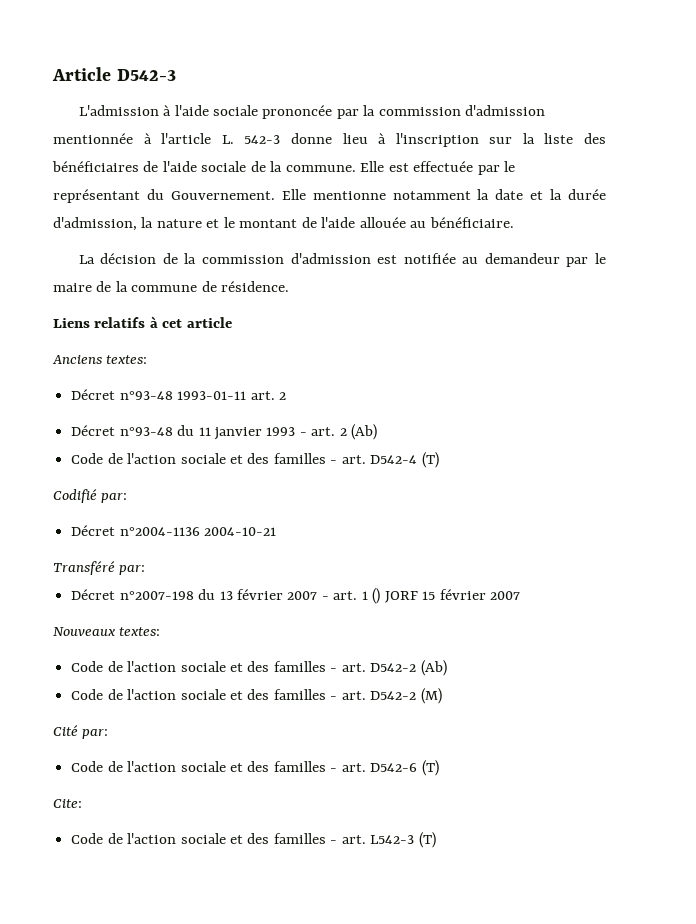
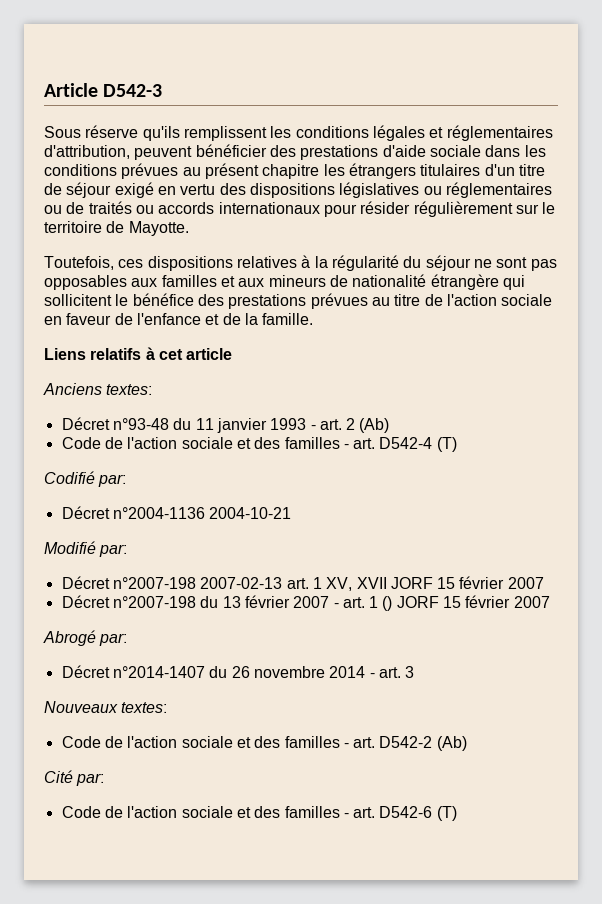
[78,105,546,119] [53,133,606,147] [52,161,516,175] [53,189,606,203] [53,217,514,231] [78,253,607,267] [53,281,290,292] L'admission à l'aide sociale prononcée par la commission d'admission mentionnée à l'article L. 542-3 donne lieu à l'inscription sur la liste des bénéficiaires de l'aide sociale de la commune. Elle est effectuée par le représentant du Gouvernement. Elle mentionne notamment la date et la durée d'admission, la nature et le montant de l'aide allouée au bénéficiaire. // La décision de la commission d'admission est notifiée au demandeur par le maire de la commune de résidence. -> [44,125,553,141] [44,144,546,160] [44,163,545,179] [44,182,552,198] [44,201,556,217] [44,221,189,236] [44,255,557,271] [44,274,525,290] [44,293,553,309] [44,313,314,325] Sous réserve qu'ils remplissent les conditions légales et réglementaires d'attribution, peuvent bénéficier des prestations d'aide sociale dans les conditions prévues au présent chapitre les étrangers titulaires d'un titre de séjour exigé en vertu des dispositions législatives ou réglementaires ou de traités ou accords internationaux pour résider régulièrement sur le territoire de Mayotte. // Toutefois, ces dispositions relatives à la régularité du séjour ne sont pas opposables aux familles et aux mineurs de nationalité étrangère qui sollicitent le bénéfice des prestations prévues au titre de l'action sociale en faveur de l'enfance et de la famille.
[71,389,286,400] // Décret n°93-48 1993-01-11 art. 2 -> (153, 389) none
[53,561,146,575] Transféré par: -> [44,541,128,557] [61,576,544,591] Modifié par: // Décret n°2007-198 2007-02-13 art. 1 XV, XVII JORF 15 février 2007
(521, 595) none -> [43,630,128,646] [61,665,415,678] // Abrogé par: // Décret n°2014-1407 du 26 novembre 2014 - art. 3
[71,688,442,704] // Code de l'action sociale et des familles - art. D542-2 (M) -> (467, 743) none
[53,799,82,808] [71,832,436,848] // Cite: // Code de l'action sociale et des familles - art. L542-3 (T) -> (457, 813) none

